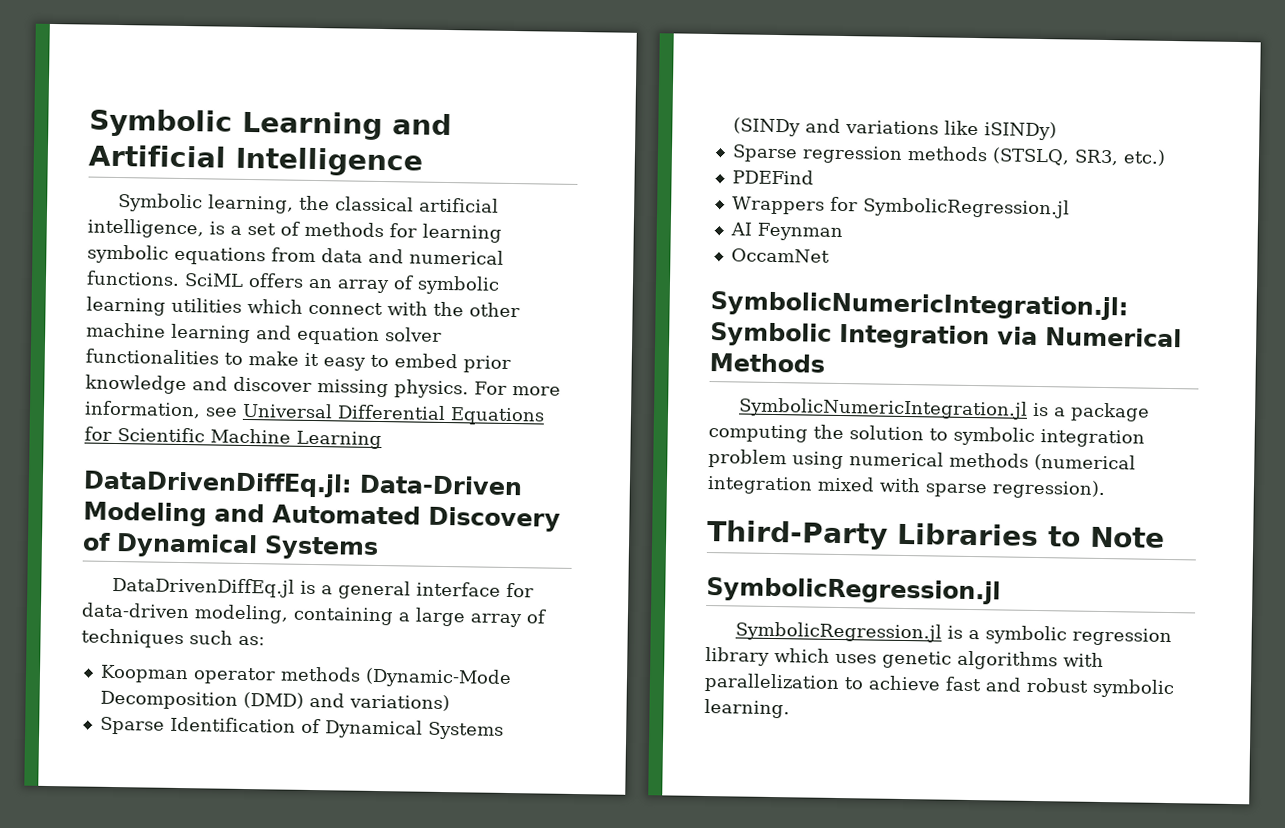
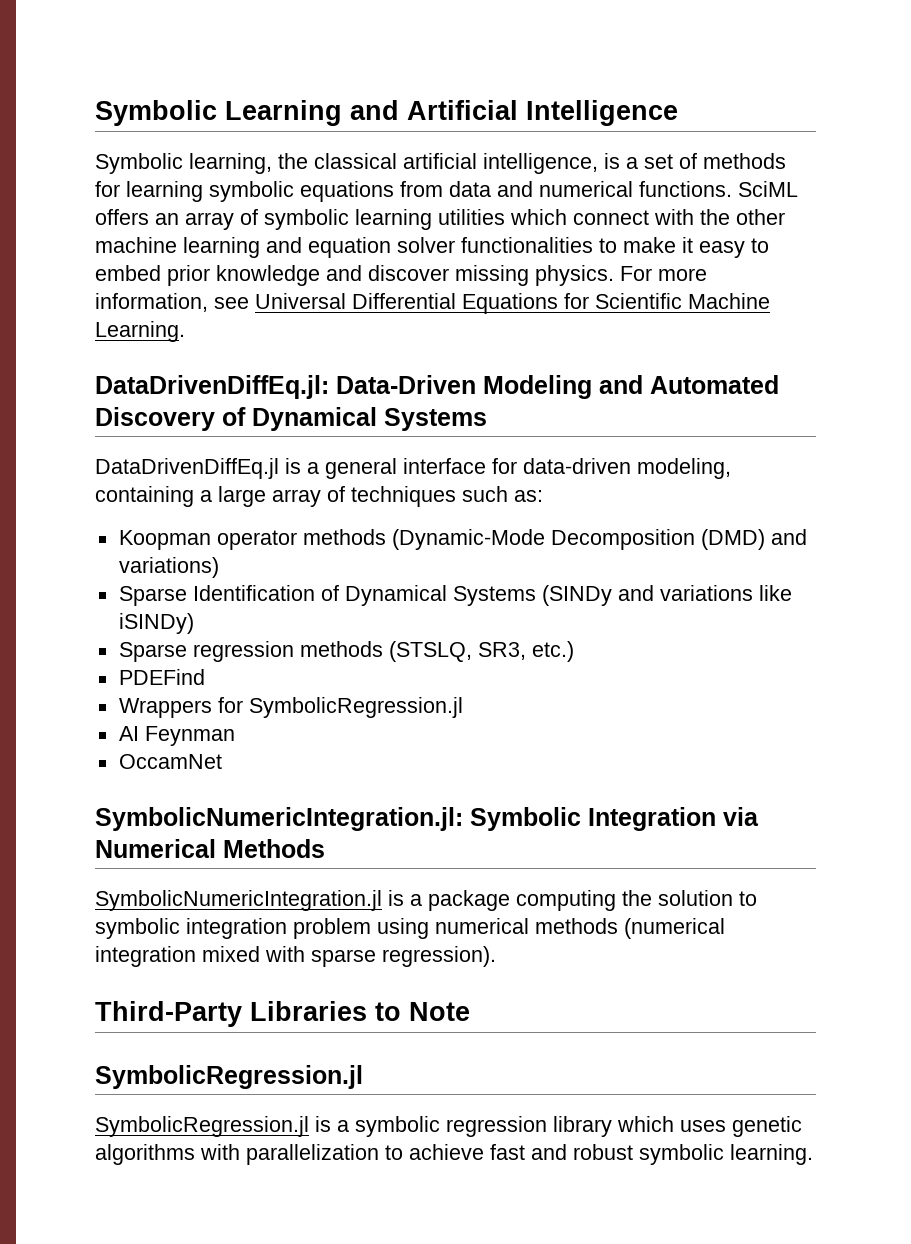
[296,430,382,450] Learning -> [95,321,185,342] Learning.

